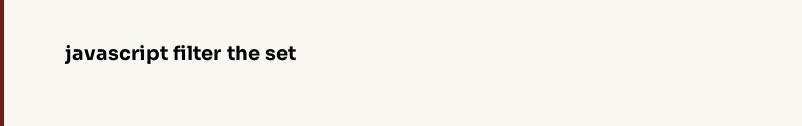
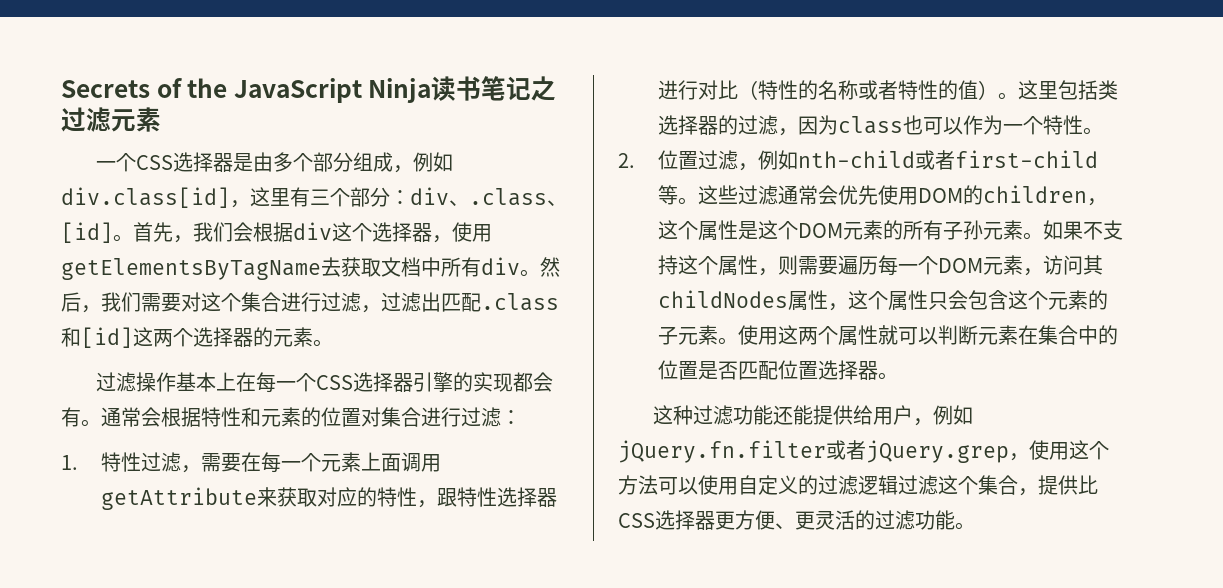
[65,44,296,64] javascript filter the set -> [61,76,557,103] [61,107,161,132] [96,152,454,173] [61,187,567,208] [61,222,492,243] [61,257,560,280] [61,292,559,313] [61,327,333,348] [96,372,554,393] [61,407,521,427] [61,452,441,473] [100,487,557,510] [657,80,1118,100] [657,115,1103,136] [618,150,1098,171] [657,185,1107,206] [657,220,1123,241] [657,255,1103,276] [657,290,1108,311] [657,325,1118,346] [657,360,898,380] [653,405,974,426] [618,440,1109,463] [618,475,1098,496] [618,510,975,530] Secrets of the JavaScript Ninja读书笔记之过滤元素 // 一个CSS选择器是由多个部分组成，例如div.class[id]，这里有三个部分：div、.class、[id]。首先，我们会根据div这个选择器，使用getElementsByTagName去获取文档中所有div。然后，我们需要对这个集合进行过滤，过滤出匹配.class和[id]这两个选择器的元素。 // 过滤操作基本上在每一个CSS选择器引擎的实现都会有。通常会根据特性和元素的位置对集合进行过滤： // 1.特性过滤，需要在每一个元素上面调用getAttribute来获取对应的特性，跟特性选择器进行对比（特性的名称或者特性的值）。这里包括类选择器的过滤，因为class也可以作为一个特性。 // 2.位置过滤，例如nth-child或者first-child等。这些过滤通常会优先使用DOM的children，这个属性是这个DOM元素的所有子孙元素。如果不支持这个属性，则需要遍历每一个DOM元素，访问其childNodes属性，这个属性只会包含这个元素的子元素。使用这两个属性就可以判断元素在集合中的位置是否匹配位置选择器。 // 这种过滤功能还能提供给用户，例如jQuery.fn.filter或者jQuery.grep，使用这个方法可以使用自定义的过滤逻辑过滤这个集合，提供比CSS选择器更方便、更灵活的过滤功能。

